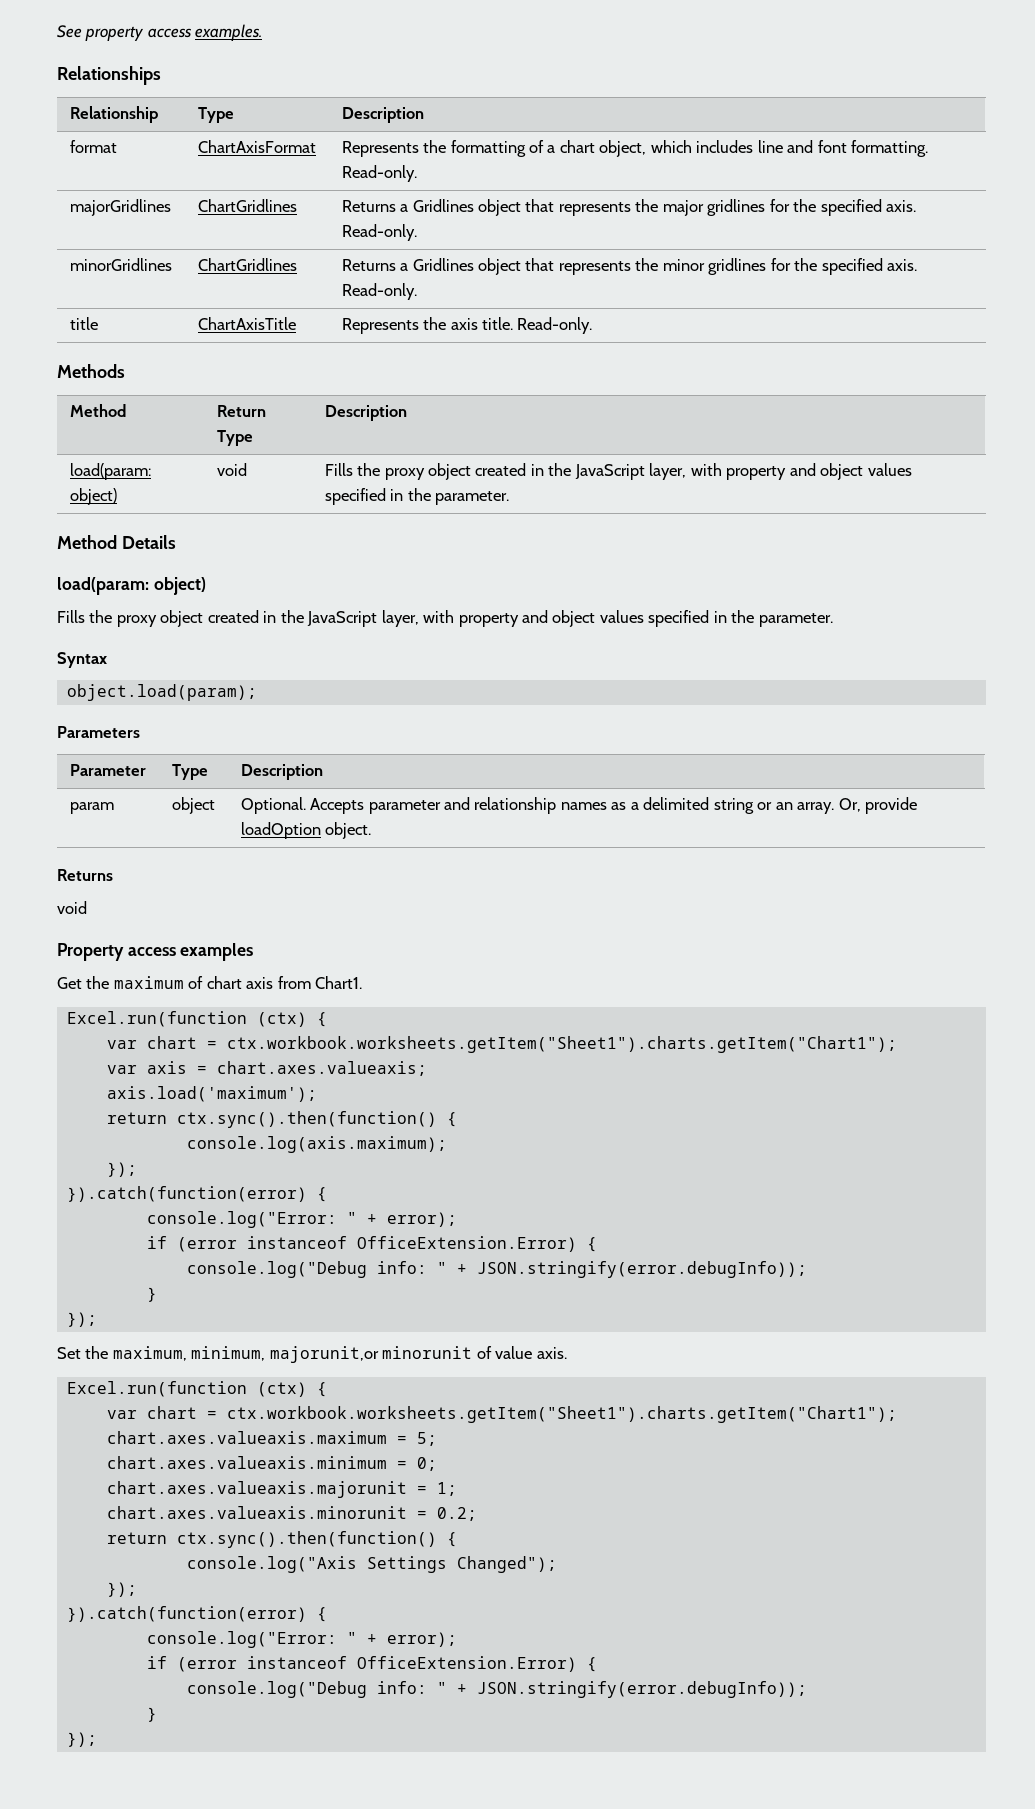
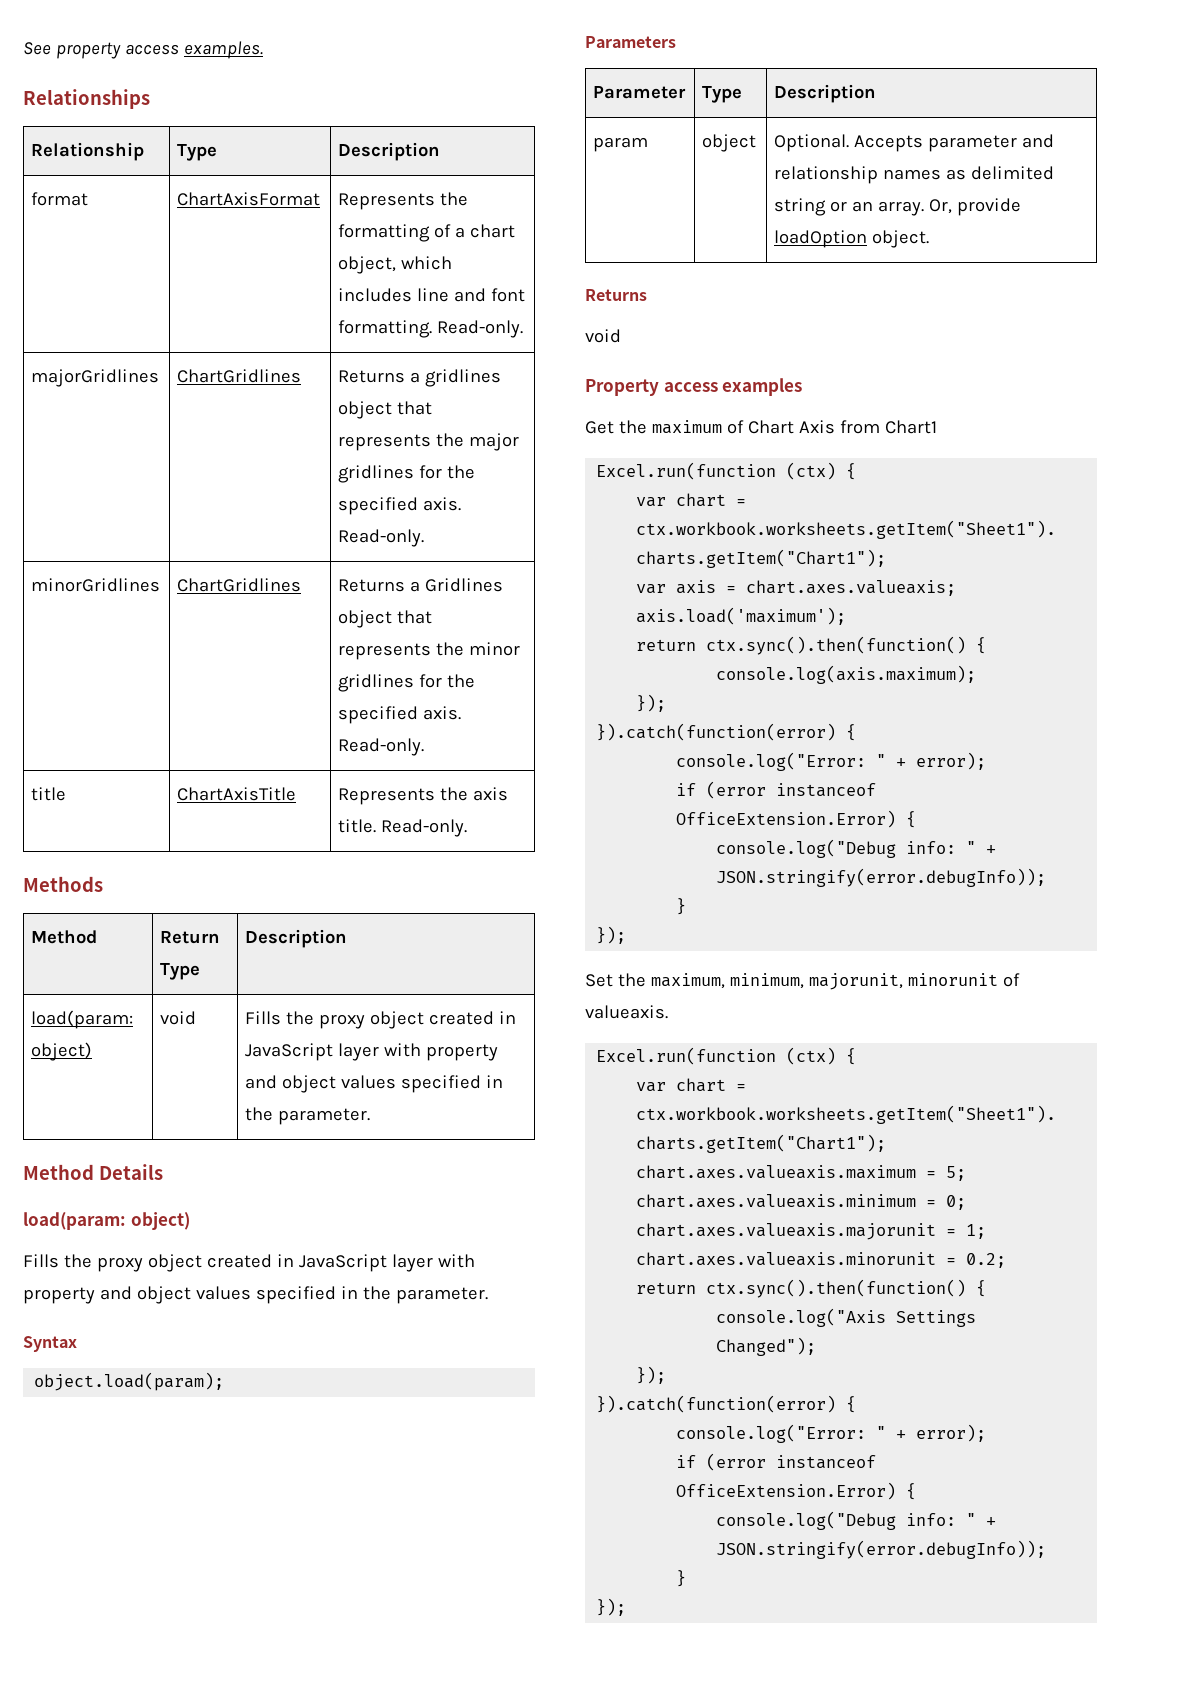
[412,199,474,212] Gridlines -> [425,369,502,387] gridlines
[548,463,687,480] the JavaScript layer, -> [245,1043,380,1061] JavaScript layer
[280,610,419,627] the JavaScript layer, -> [298,1254,433,1272] JavaScript layer
[630,802,639,810] a -> (967, 174) none
[206,976,363,989] chart axis from Chart1. -> [747,420,937,434] Chart Axis from Chart1
[269,1346,379,1363] majorunit,or -> [808,973,903,990] majorunit,
[495,1346,567,1359] value axis. -> [585,1005,668,1019] valueaxis.

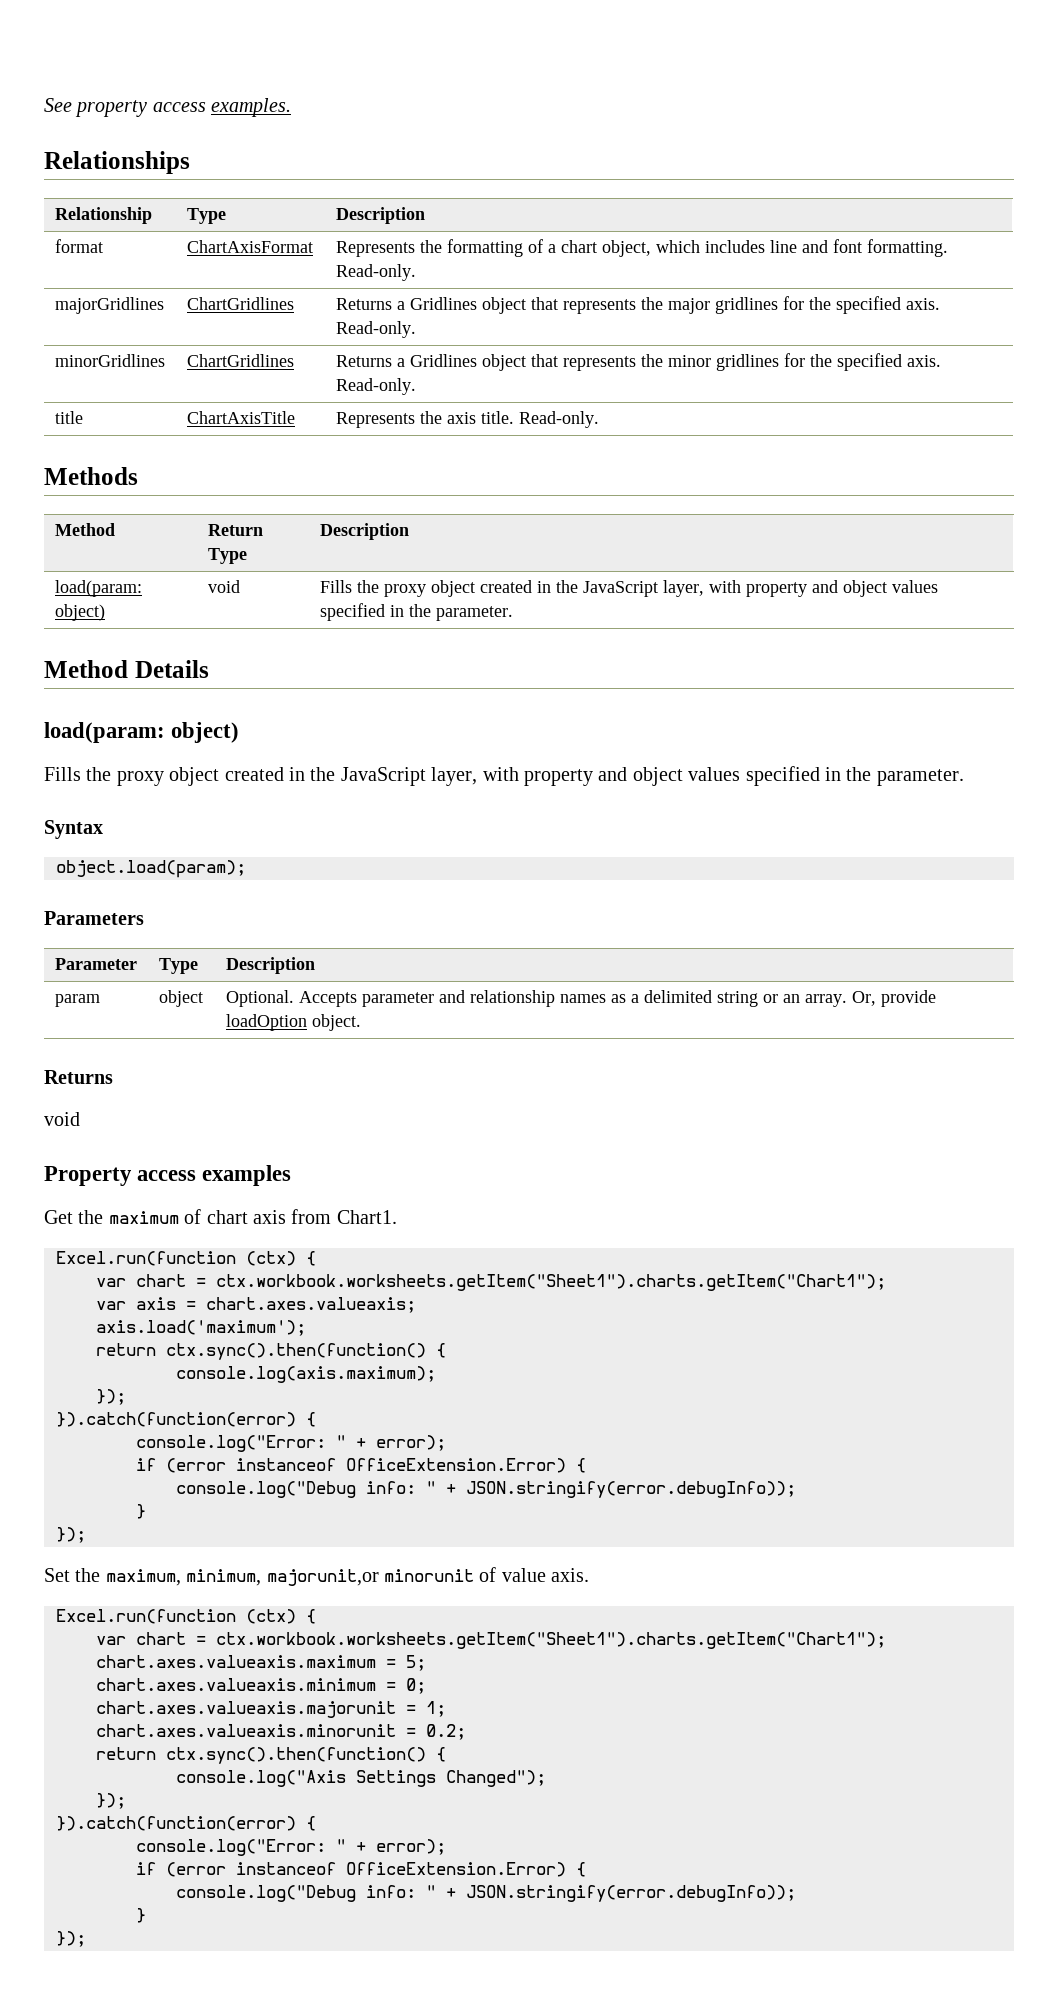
[425,369,502,387] gridlines -> [409,297,477,310] Gridlines
[245,1043,380,1061] JavaScript layer -> [555,580,704,597] the JavaScript layer,
[298,1254,433,1272] JavaScript layer -> [310,767,478,786] the JavaScript layer,
(967, 174) none -> [630,994,639,1003] a
[747,420,937,434] Chart Axis from Chart1 -> [206,1209,397,1224] chart axis from Chart1.
[808,973,903,990] majorunit, -> [266,1569,379,1586] majorunit,or
[585,1005,668,1019] valueaxis. -> [501,1568,590,1582] value axis.

